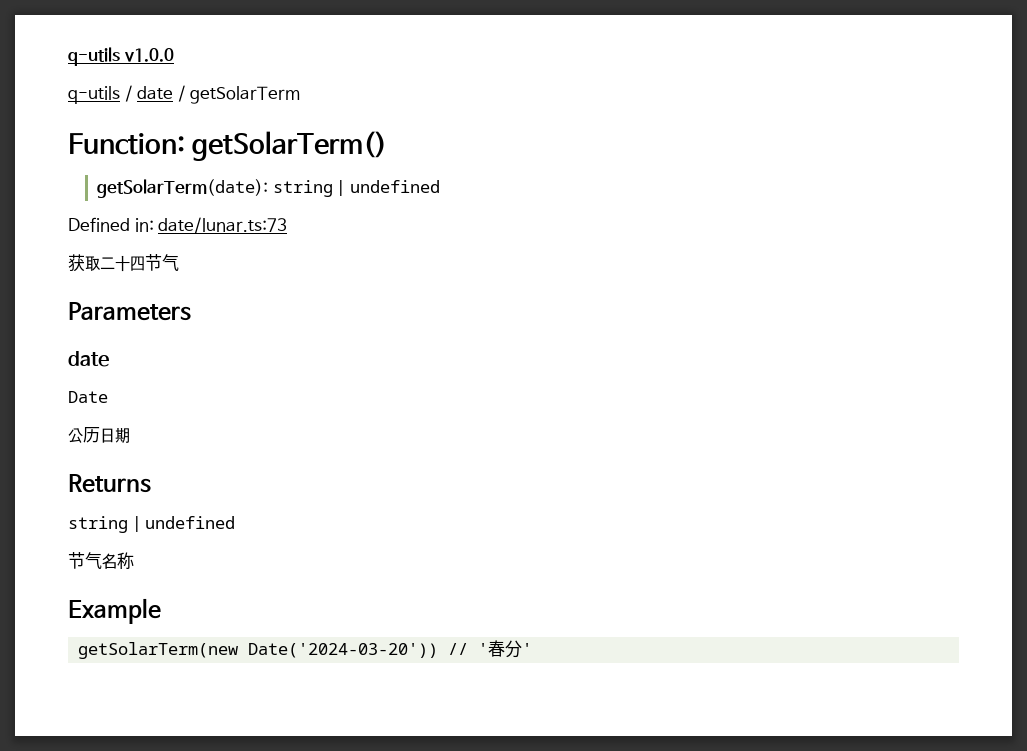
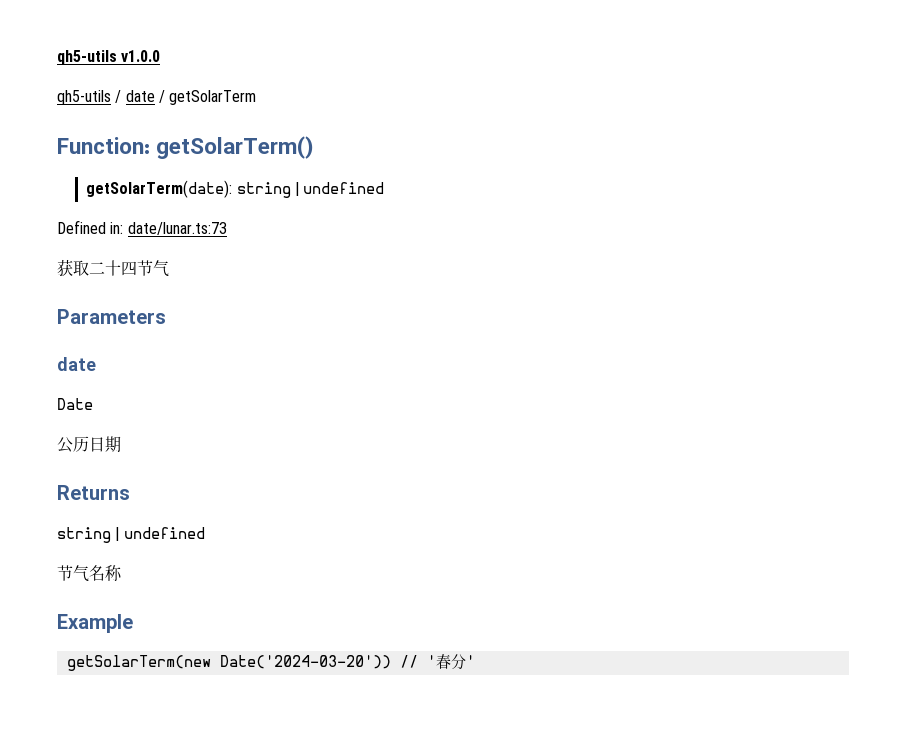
[68,47,120,66] q-utils -> [57,50,117,65] qh5-utils
[68,86,120,104] q-utils -> [57,90,111,105] qh5-utils

